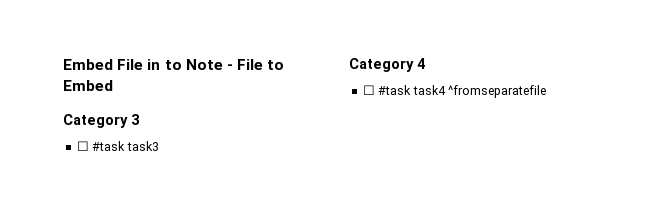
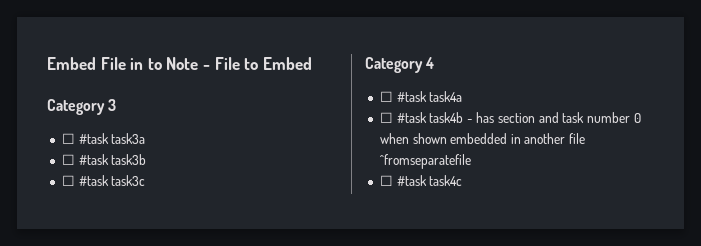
[126,141,159,151] [349,58,425,72] [362,85,546,98] task3 // Category 4 // ☐ #task task4 ^fromseparatefile -> [111,133,146,144] [61,154,147,165] [61,175,146,186] [365,57,435,73] [379,91,463,102] [379,112,641,123] [379,133,586,144] [379,154,471,169] [379,175,463,186] task3a // ☐ #task task3b // ☐ #task task3c // Category 4 // ☐ #task task4a // ☐ #task task4b - has section and task number 0 when shown embedded in another file ^fromseparatefile // ☐ #task task4c

